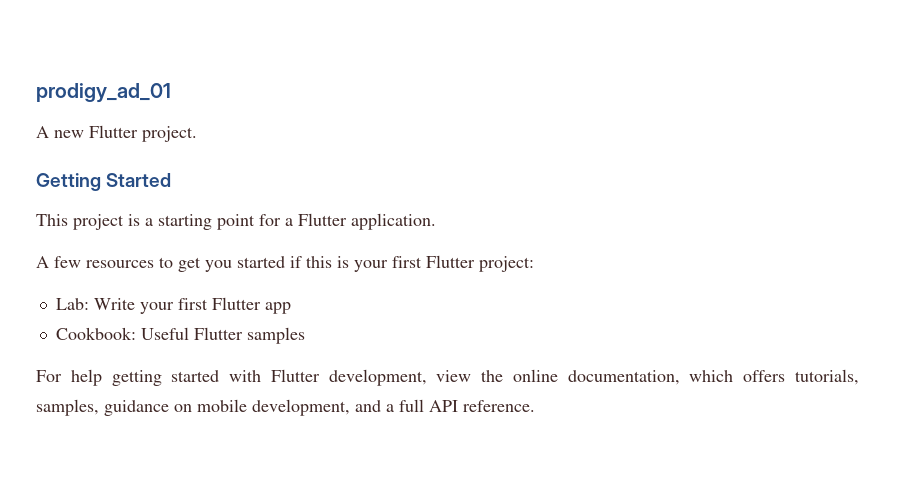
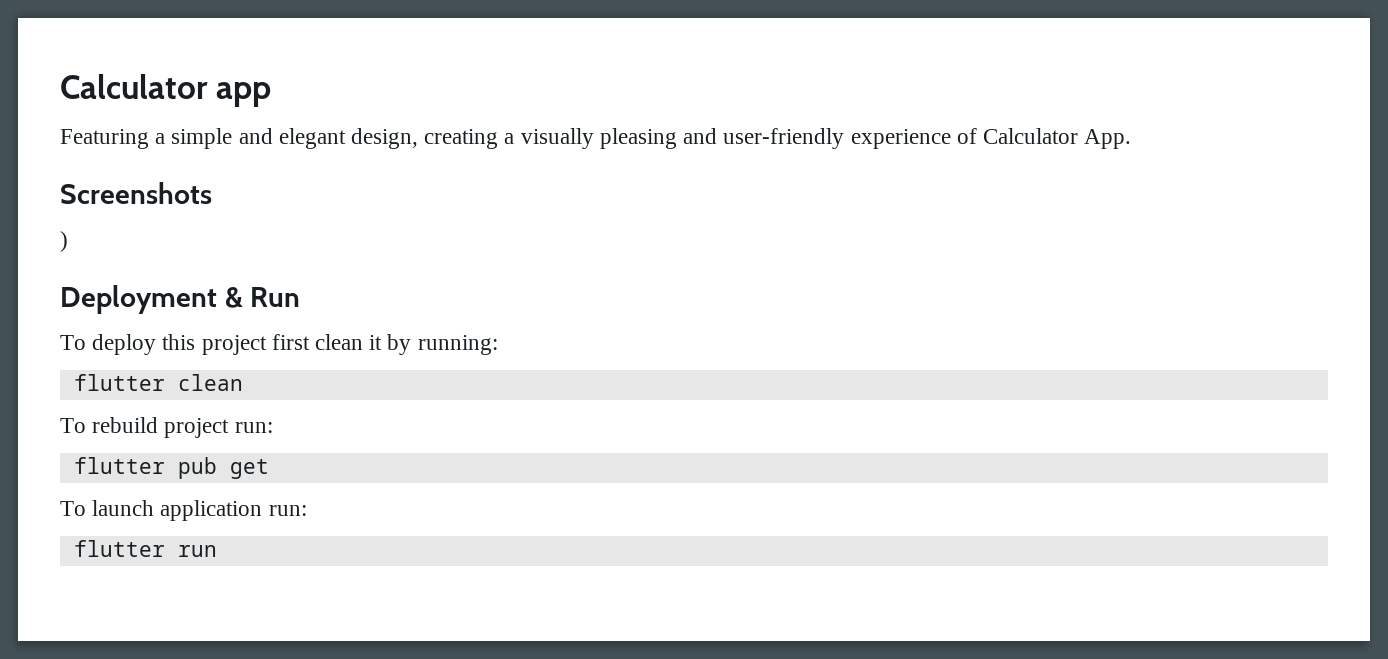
[36,83,171,103] [36,125,197,142] [36,173,172,191] [36,213,436,230] [36,255,534,272] [55,297,291,314] [55,327,305,344] [36,369,859,386] [36,399,535,416] prodigy_ad_01 // A new Flutter project. // Getting Started // This project is a starting point for a Flutter application. // A few resources to get you started if this is your first Flutter project: // Lab: Write your first Flutter app // Cookbook: Useful Flutter samples // For help getting started with Flutter development, view the online documentation, which offers tutorials, samples, guidance on mobile development, and a full API reference. -> [60,74,272,107] [60,128,1132,149] [60,182,212,204] [60,231,68,252] [60,285,301,314] [60,334,498,355] [73,374,243,391] [60,417,273,438] [73,457,269,479] [60,500,307,521] [73,540,217,557] Calculator app // Featuring a simple and elegant design, creating a visually pleasing and user-friendly experience of Calculator App. // Screenshots // ) // Deployment & Run // To deploy this project first clean it by running: // flutter clean // To rebuild project run: // flutter pub get // To launch application run: // flutter run

